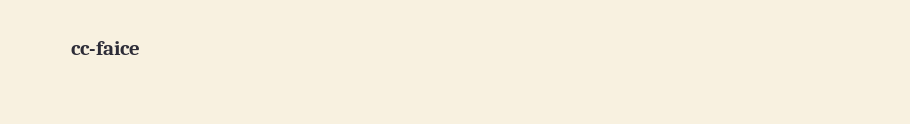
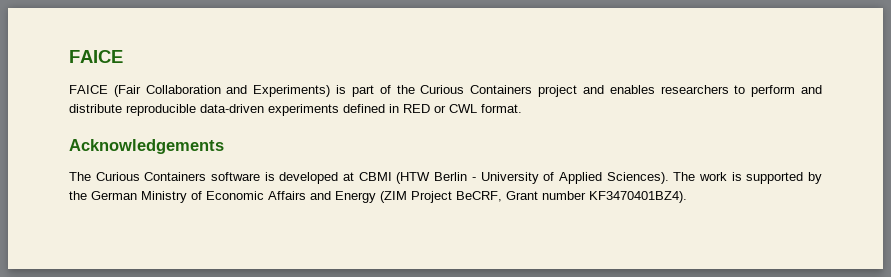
[71,41,140,55] cc-faice -> [69,50,123,63] [69,85,823,97] [69,104,522,116] [69,139,224,154] [69,172,823,184] [69,191,687,203] FAICE // FAICE (Fair Collaboration and Experiments) is part of the Curious Containers project and enables researchers to perform and distribute reproducible data-driven experiments defined in RED or CWL format. // Acknowledgements // The Curious Containers software is developed at CBMI (HTW Berlin - University of Applied Sciences). The work is supported by the German Ministry of Economic Affairs and Energy (ZIM Project BeCRF, Grant number KF3470401BZ4).

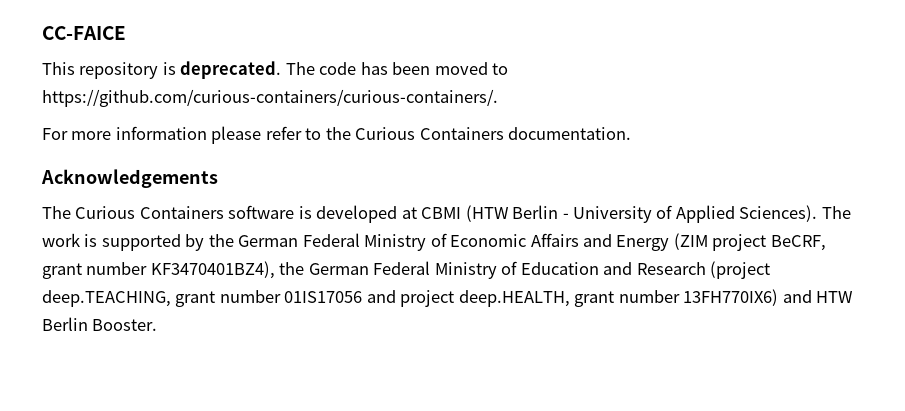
[69,50,123,63] [69,85,823,97] [69,104,522,116] FAICE // FAICE (Fair Collaboration and Experiments) is part of the Curious Containers project and enables researchers to perform and distribute reproducible data-driven experiments defined in RED or CWL format. -> [42,26,126,40] [42,61,509,79] [42,89,498,107] [42,126,632,144] CC-FAICE // This repository is deprecated. The code has been moved to https://github.com/curious-containers/curious-containers/. // For more information please refer to the Curious Containers documentation.
(137, 195) none -> [302,233,360,247] Federal
[411,191,687,203] Project BeCRF, Grant number KF3470401BZ4). -> [712,234,826,251] [42,261,771,279] [42,289,854,307] [42,317,158,331] project BeCRF, grant number KF3470401BZ4), the German Federal Ministry of Education and Research (project deep.TEACHING, grant number 01IS17056 and project deep.HEALTH, grant number 13FH770IX6) and HTW Berlin Booster.

